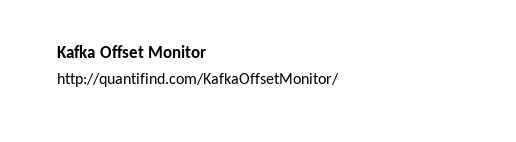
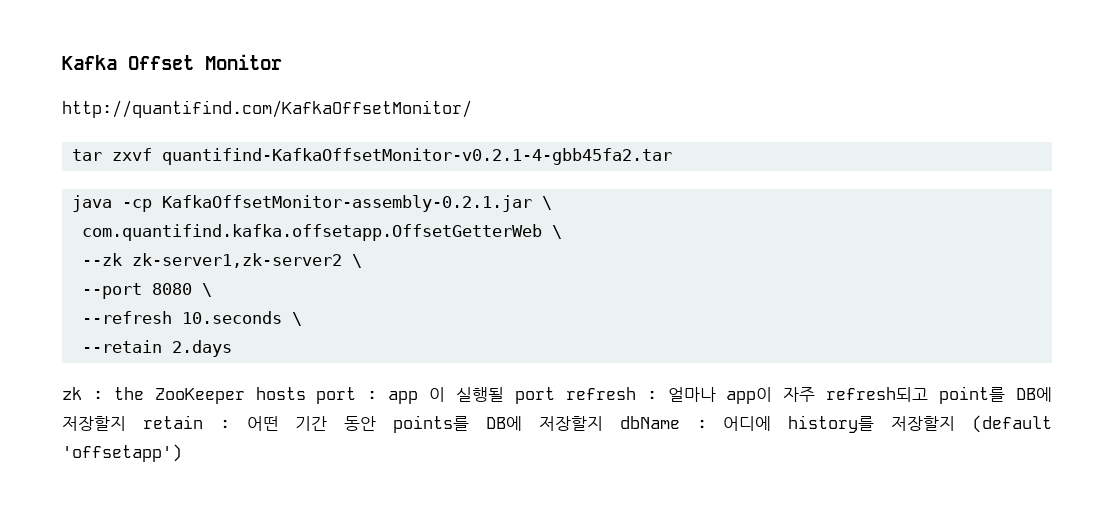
(339, 80) none -> [72,148,673,165] [72,195,553,212] [82,224,563,241] [82,253,363,268] [82,283,213,299] [82,311,303,326] [82,340,233,357] [62,386,1053,404] [62,415,1052,433] [62,444,182,462] // tar zxvf quantifind-KafkaOffsetMonitor-v0.2.1-4-gbb45fa2.tar // java -cp KafkaOffsetMonitor-assembly-0.2.1.jar \ // com.quantifind.kafka.offsetapp.OffsetGetterWeb \ // --zk zk-server1,zk-server2 \ // --port 8080 \ // --refresh 10.seconds \ // --retain 2.days // zk : the ZooKeeper hosts port : app 이 실행될 port refresh : 얼마나 app이 자주 refresh되고 point를 DB에 저장할지 retain : 어떤 기간 동안 points를 DB에 저장할지 dbName : 어디에 history를 저장할지 (default 'offsetapp')

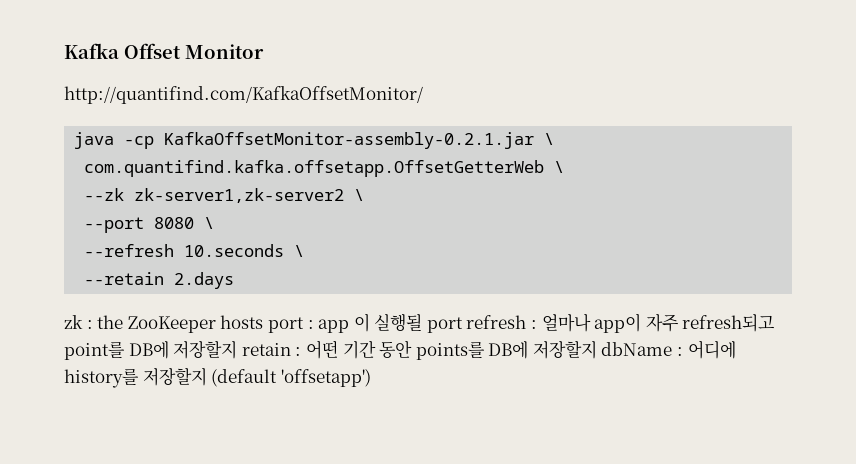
[72,148,673,165] // tar zxvf quantifind-KafkaOffsetMonitor-v0.2.1-4-gbb45fa2.tar -> (423, 95) none

